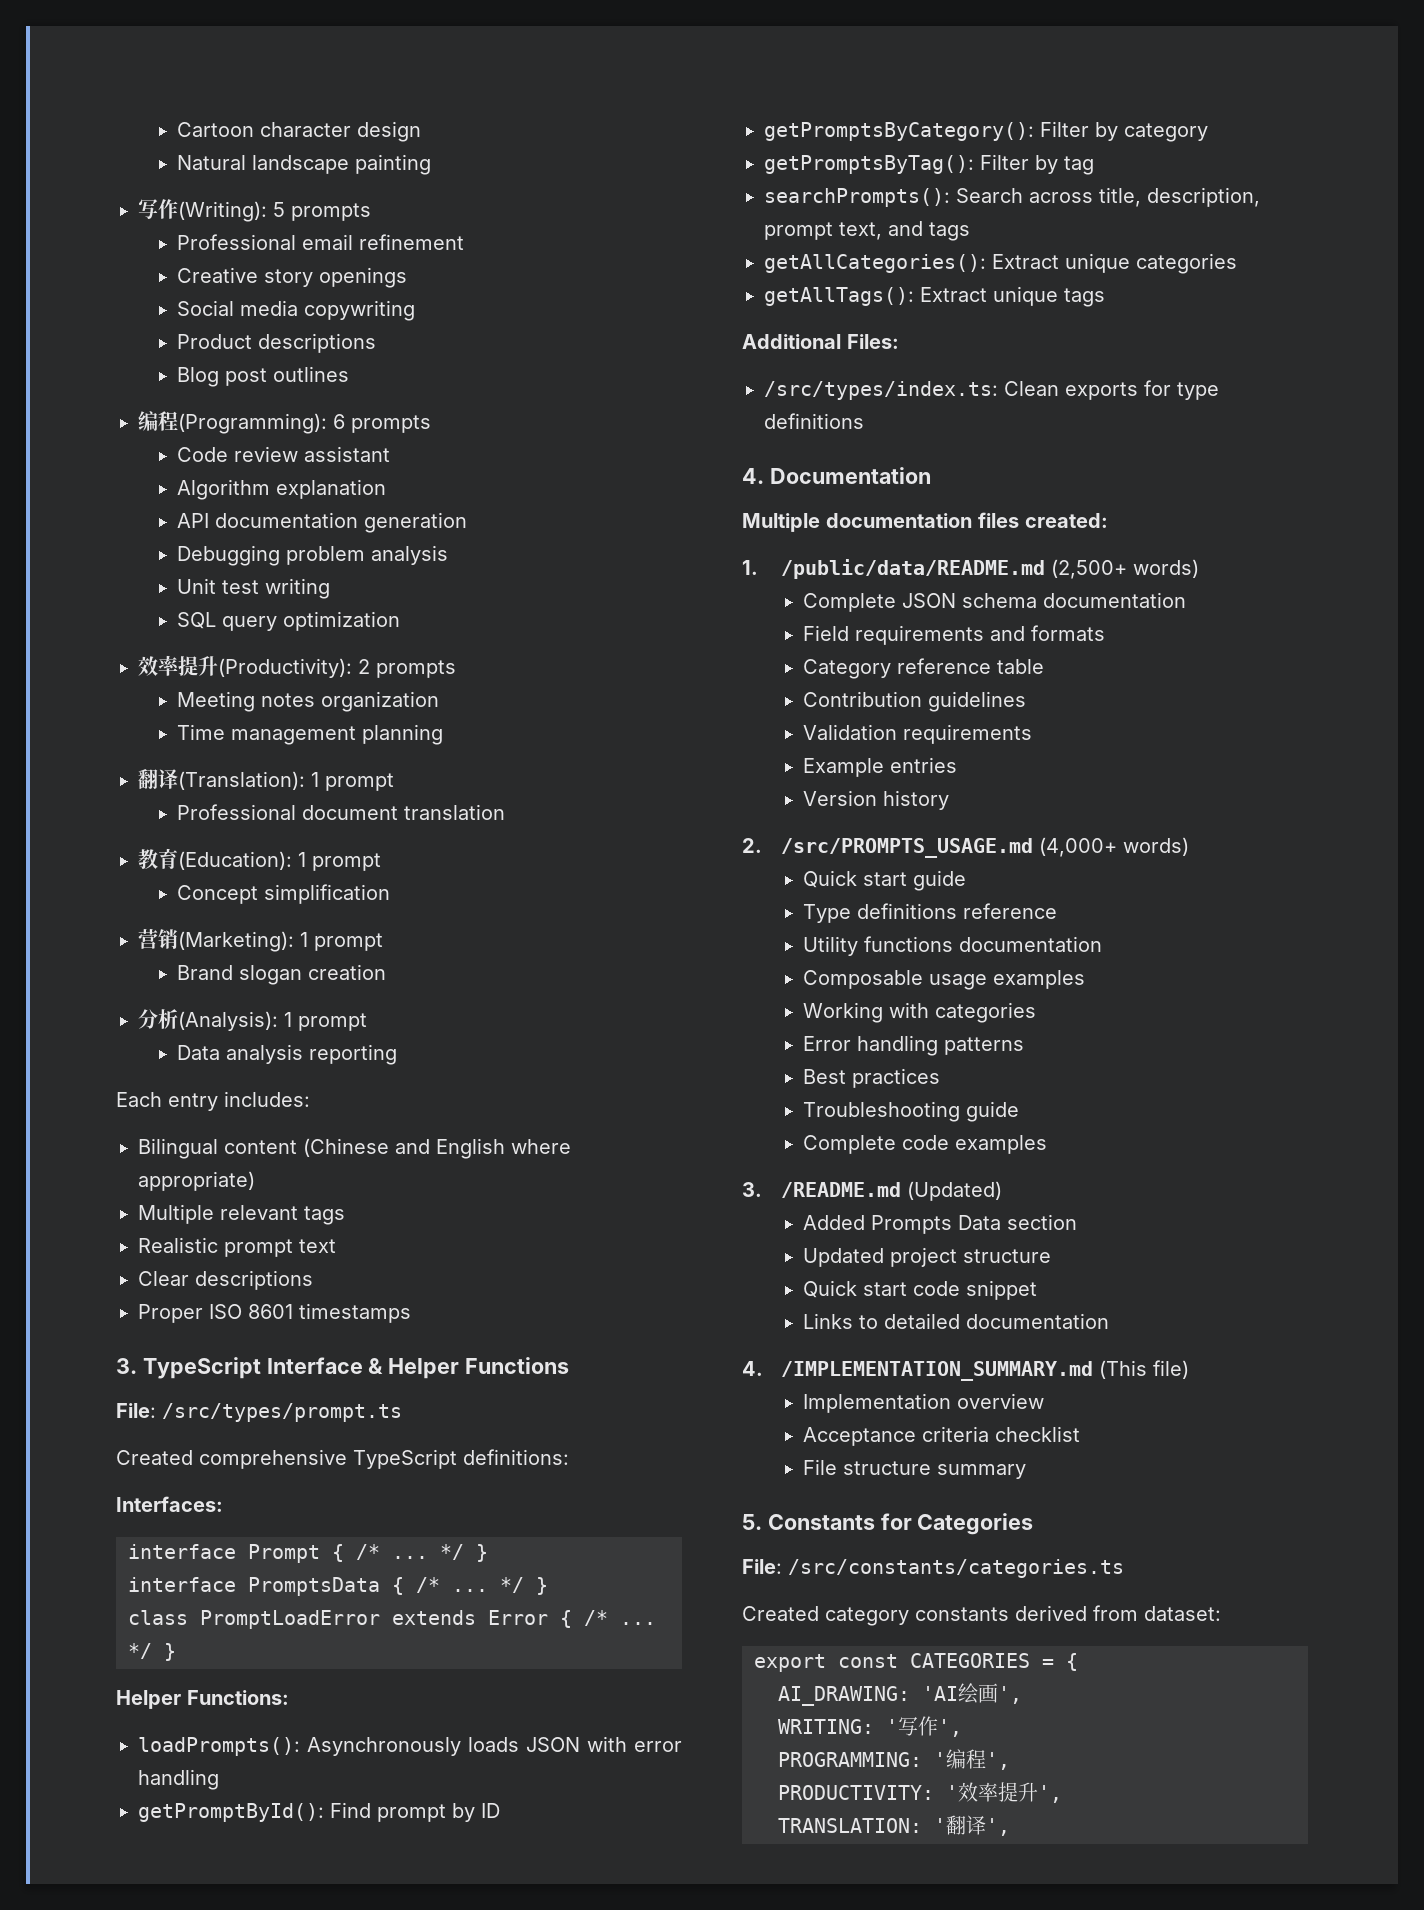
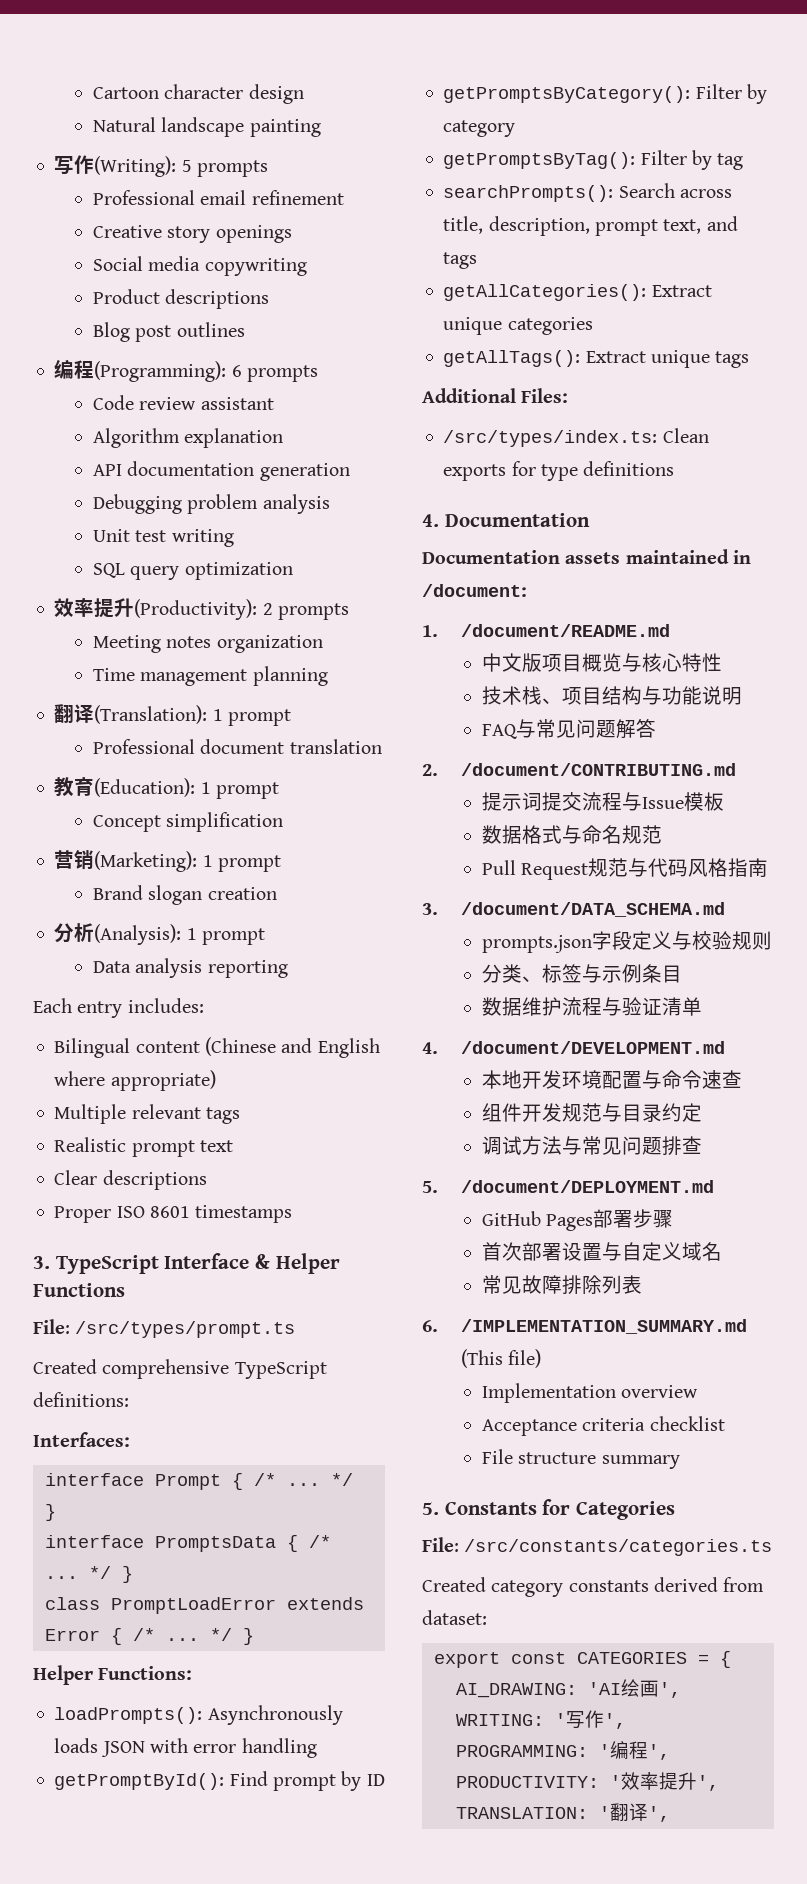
[742,512,1108,532] [742,559,1199,579] [802,592,1186,612] [802,625,1105,645] [802,658,1044,679] [802,691,1026,712] [802,724,1032,744] [802,757,957,777] [802,790,949,810] [742,837,1189,858] [802,870,966,891] [802,903,1057,923] [802,936,1102,956] [802,970,1085,990] [802,1002,1036,1023] [802,1035,1024,1056] [802,1068,940,1088] [802,1101,1019,1122] [802,1135,1047,1154] [742,1181,1002,1201] [802,1214,1077,1234] [802,1247,1051,1267] [802,1280,1037,1300] [802,1313,1109,1329] [742,1361,763,1376] Multiple documentation files created: // 1. /public/data/README.md (2,500+ words) // Complete JSON schema documentation // Field requirements and formats // Category reference table // Contribution guidelines // Validation requirements // Example entries // Version history // 2. /src/PROMPTS_USAGE.md (4,000+ words) // Quick start guide // Type definitions reference // Utility functions documentation // Composable usage examples // Working with categories // Error handling patterns // Best practices // Troubleshooting guide // Complete code examples // 3. /README.md (Updated) // Added Prompts Data section // Updated project structure // Quick start code snippet // Links to detailed documentation // 4. -> [422,549,751,564] [422,584,527,597] [422,624,670,637] [482,653,723,672] [482,686,743,705] [482,719,657,739] [422,763,736,776] [482,792,725,811] [482,825,663,844] [482,858,769,880] [422,902,725,917] [482,931,773,953] [482,964,683,983] [482,997,703,1016] [422,1041,725,1054] [482,1070,743,1089] [482,1103,703,1122] [482,1136,703,1156] [422,1180,714,1193] [482,1209,674,1231] [482,1242,723,1261] [482,1275,643,1295] [422,1320,438,1332] Documentation assets maintained in /document: // 1. /document/README.md // 中文版项目概览与核心特性 // 技术栈、项目结构与功能说明 // FAQ与常见问题解答 // 2. /document/CONTRIBUTING.md // 提示词提交流程与Issue模板 // 数据格式与命名规范 // Pull Request规范与代码风格指南 // 3. /document/DATA_SCHEMA.md // prompts.json字段定义与校验规则 // 分类、标签与示例条目 // 数据维护流程与验证清单 // 4. /document/DEVELOPMENT.md // 本地开发环境配置与命令速查 // 组件开发规范与目录约定 // 调试方法与常见问题排查 // 5. /document/DEPLOYMENT.md // GitHub Pages部署步骤 // 首次部署设置与自定义域名 // 常见故障排除列表 // 6.

